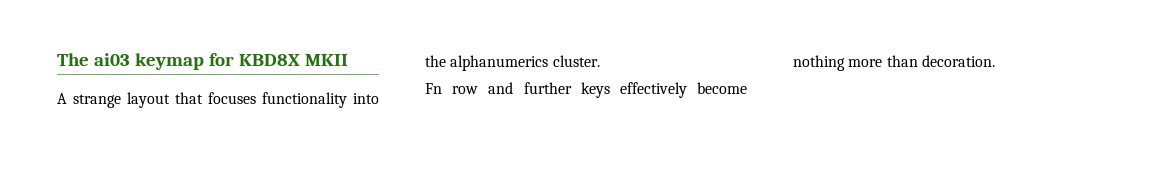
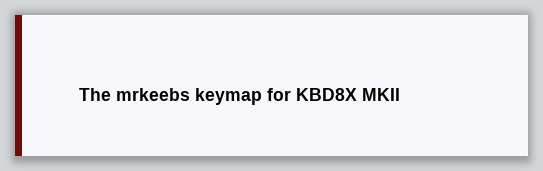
[93,53,130,66] ai03 -> [116,88,190,101] mrkeebs
[57,92,379,108] [425,55,600,71] [425,82,747,98] [793,55,995,71] // A strange layout that focuses functionality into the alphanumerics cluster. // Fn row and further keys effectively become nothing more than decoration. -> (400, 94) none

